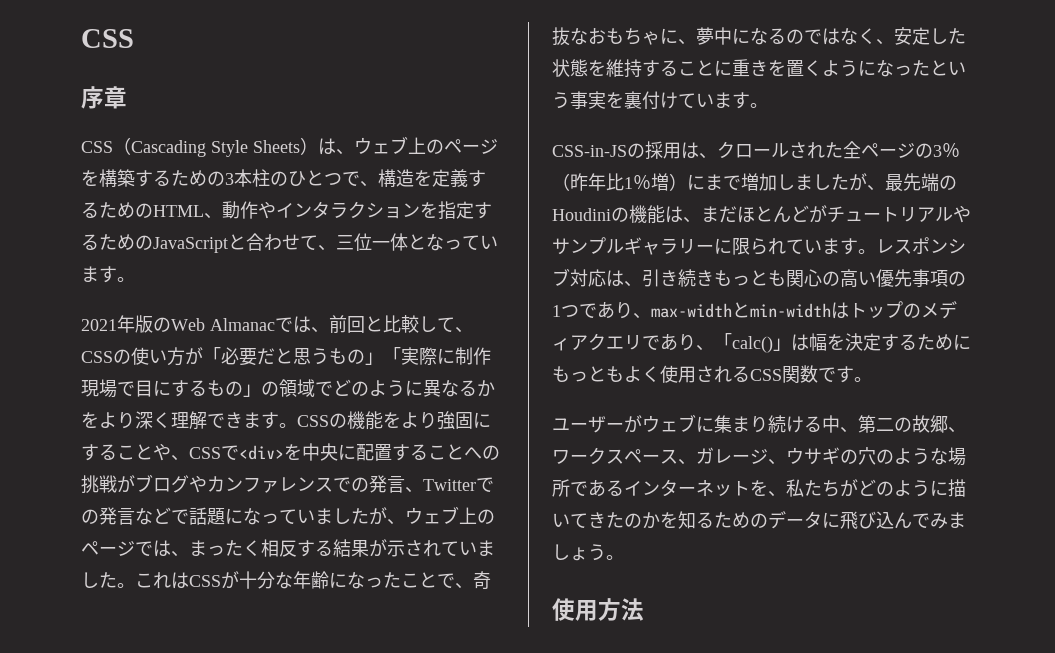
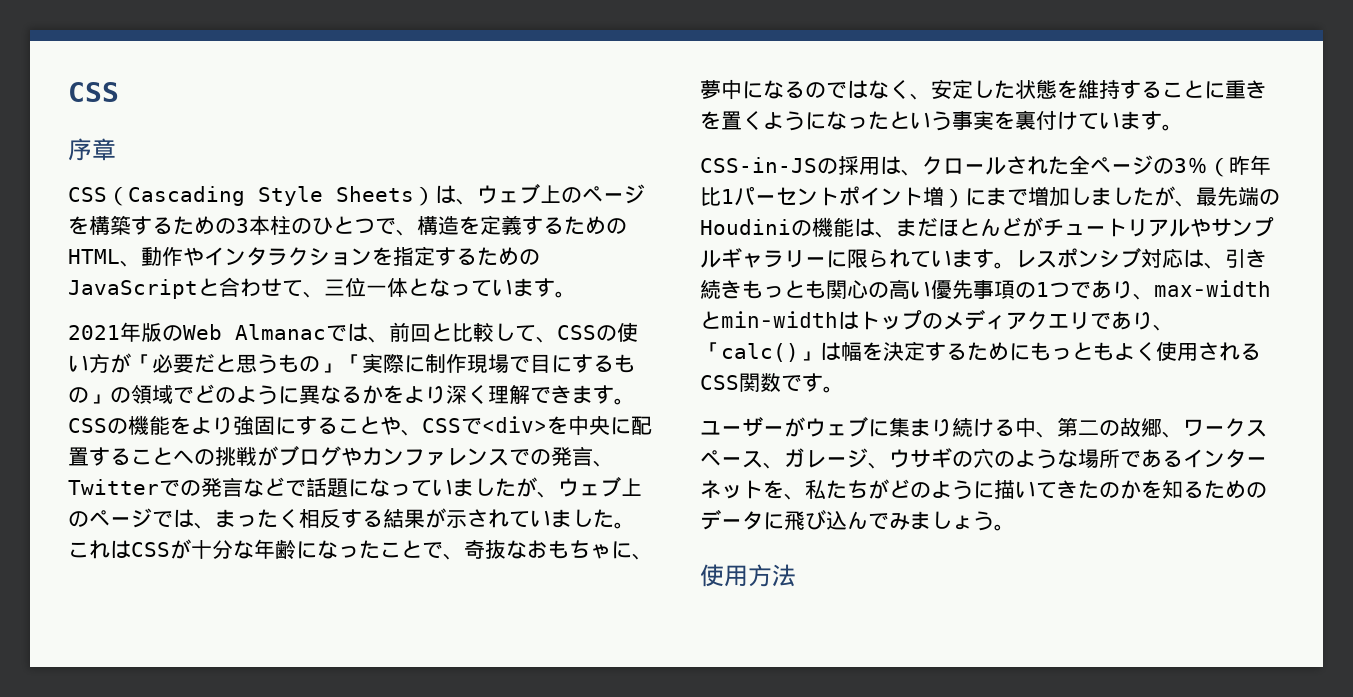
[633,174,651,190] ％ -> [734,186,923,206] パーセントポイント

